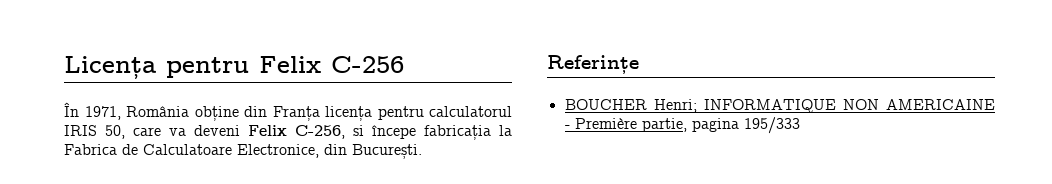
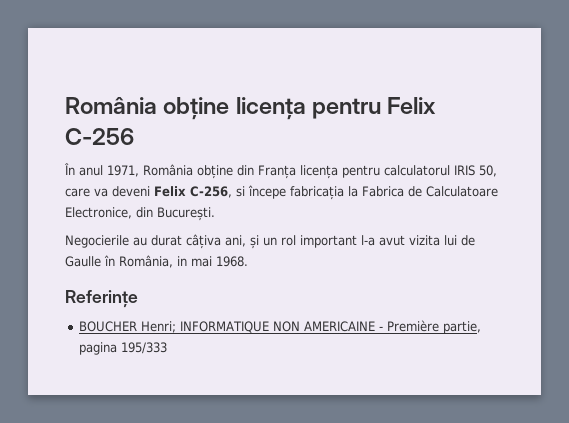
[64,56,156,79] Licența -> [65,97,306,120] România obține licența
(79, 109) none -> [79,165,103,176] anul
(422, 151) none -> [65,234,475,249] [65,255,248,268] // Negocierile au durat câțiva ani, și un rol important l-a avut vizita lui de Gaulle în România, in mai 1968.

